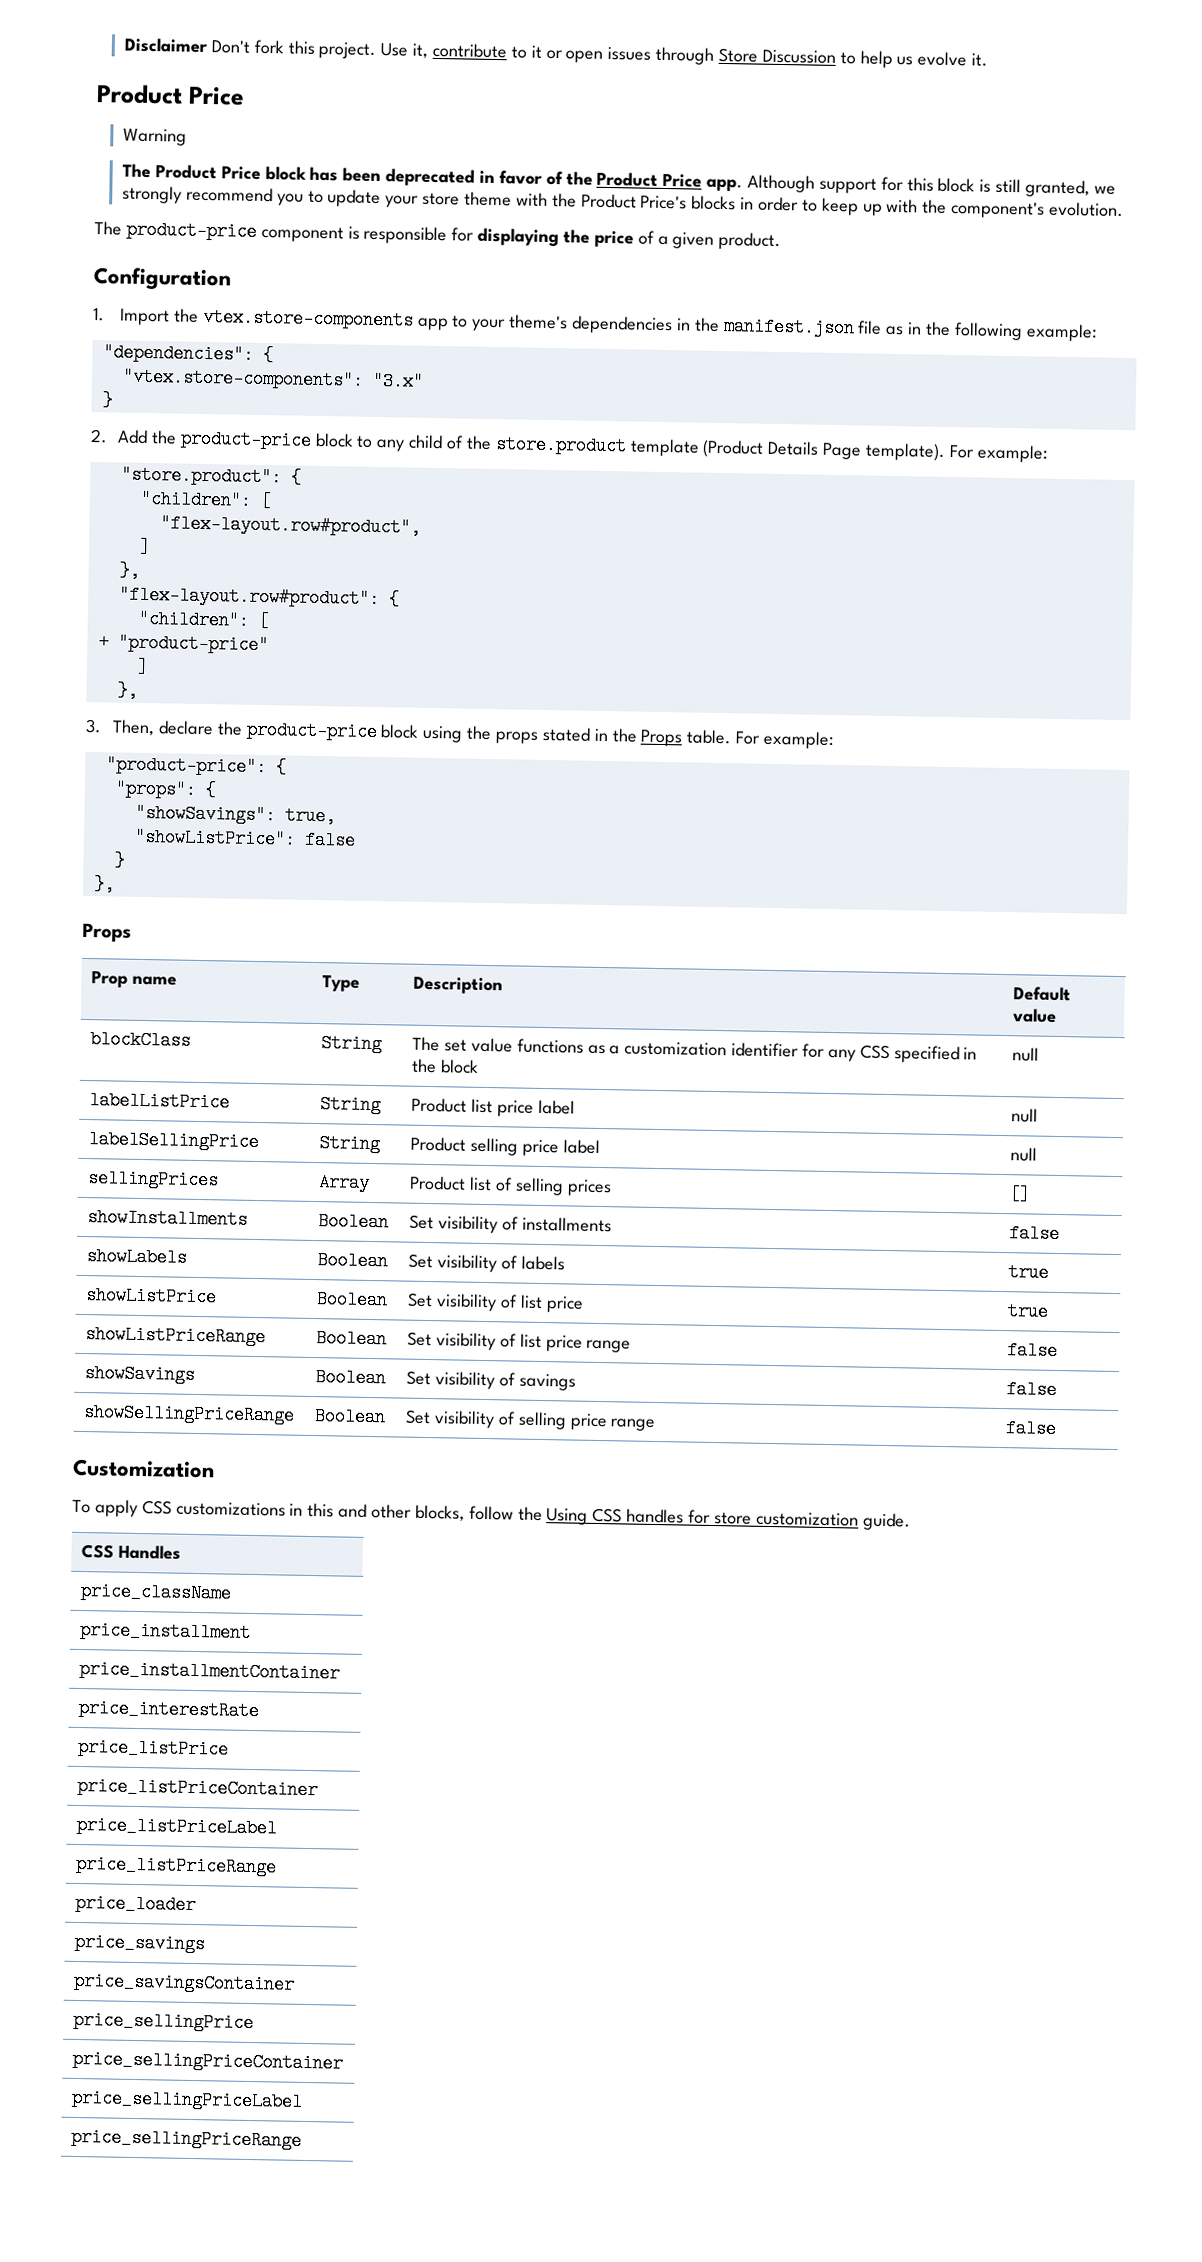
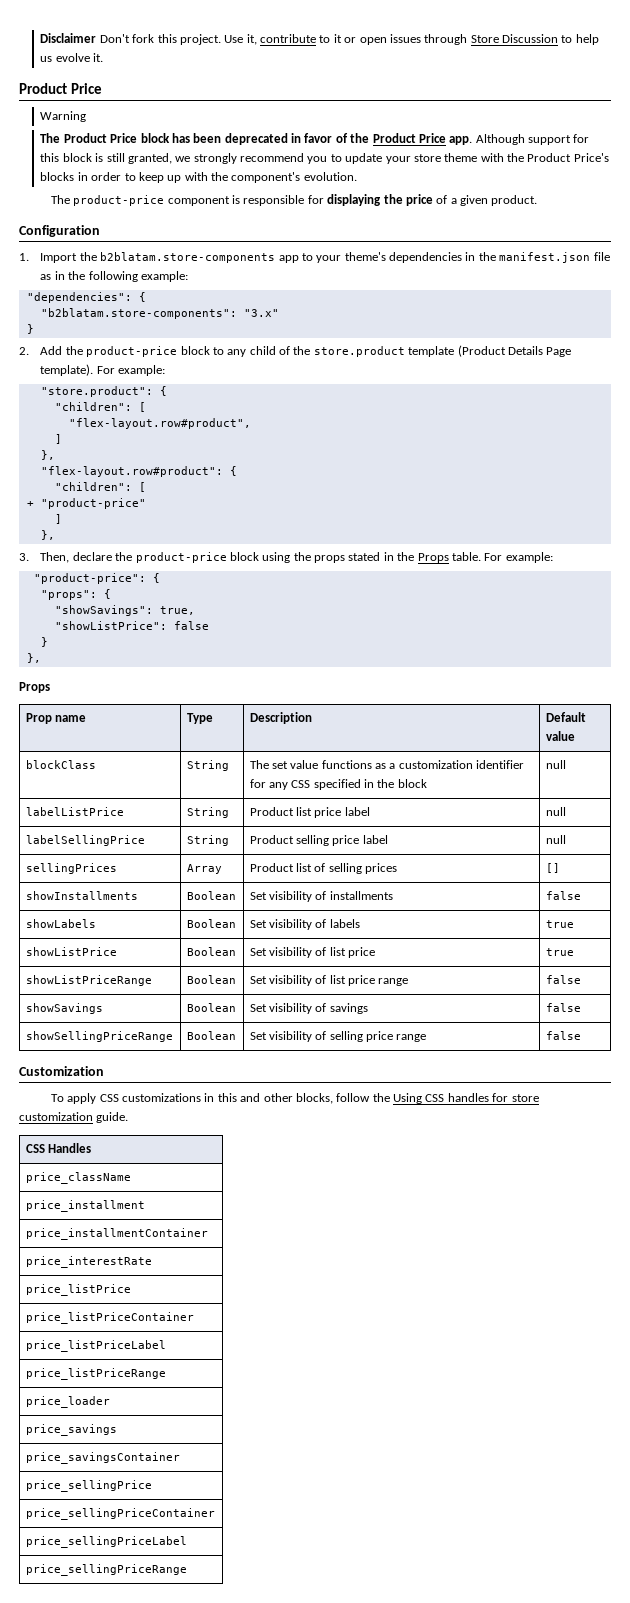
[201,307,414,330] vtex.store-components -> [100,252,276,263] b2blatam.store-components
[121,367,364,390] "vtex.store-components": -> [40,308,237,319] "b2blatam.store-components":

